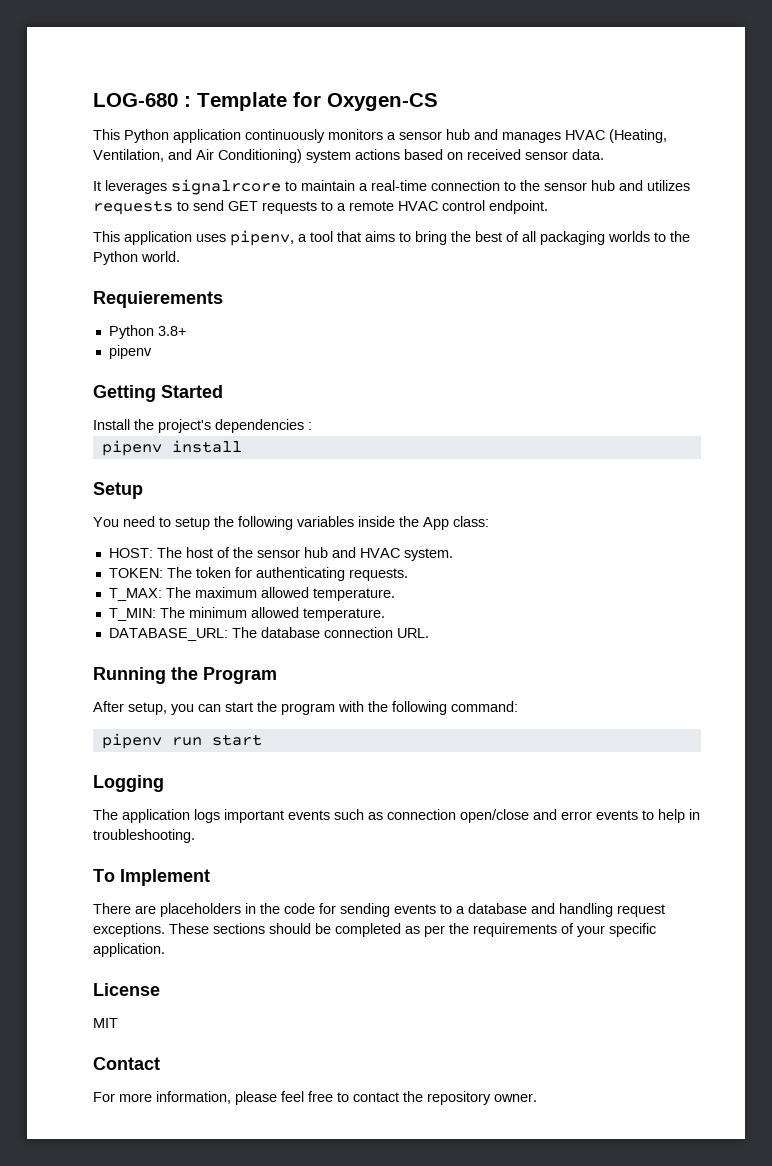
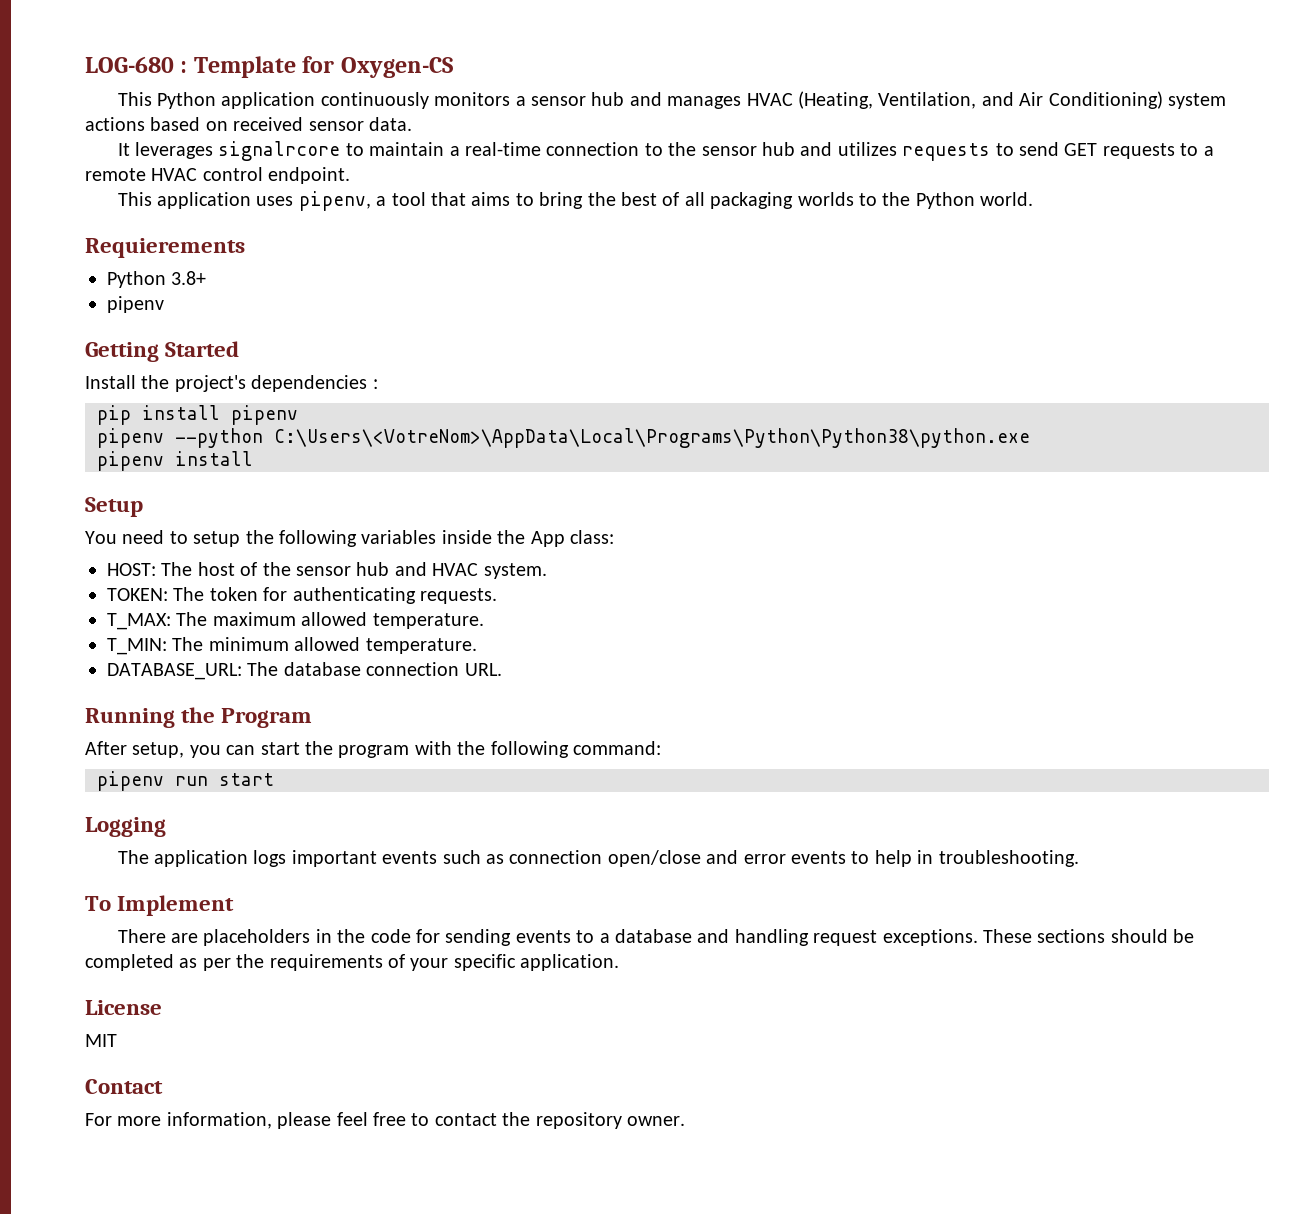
(312, 426) none -> [97,405,298,425] [97,428,1030,448] // pip install pipenv // pipenv --python C:\Users\<VotreNom>\AppData\Local\Programs\Python\Python38\python.exe

